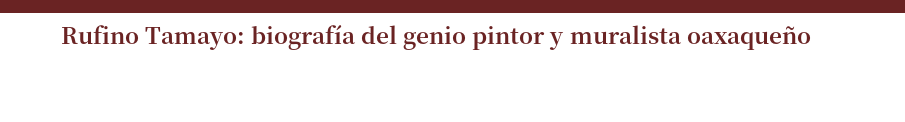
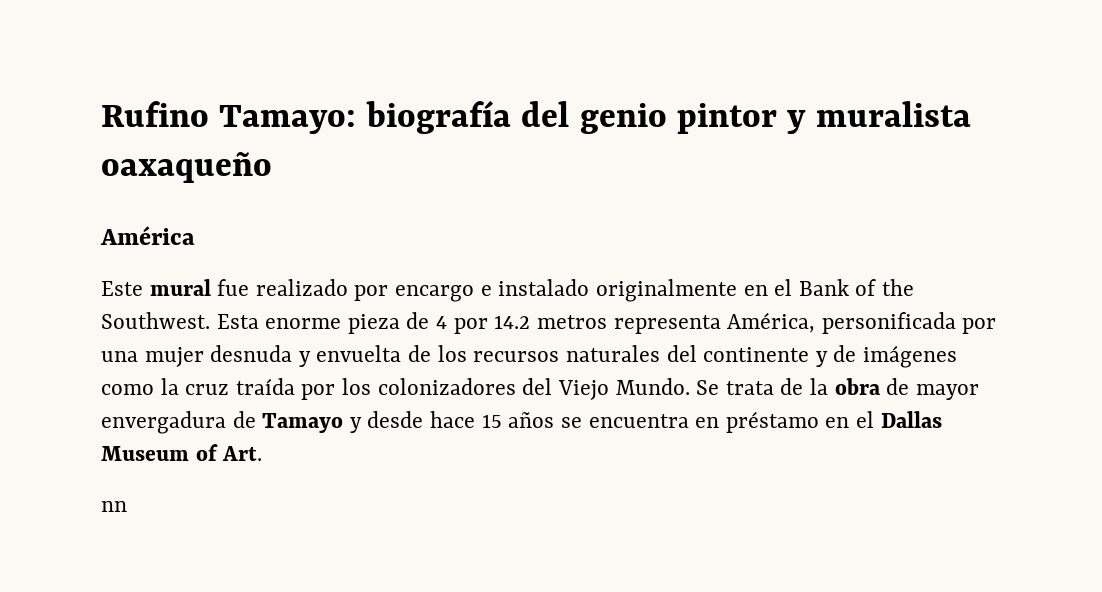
(811, 38) none -> [100,226,195,245] [101,279,914,302] [101,312,997,334] [101,345,957,368] [101,378,979,400] [101,411,942,434] [101,444,263,461] [101,501,127,512] // América // Este mural fue realizado por encargo e instalado originalmente en el Bank of the Southwest. Esta enorme pieza de 4 por 14.2 metros representa América, personificada por una mujer desnuda y envuelta de los recursos naturales del continente y de imágenes como la cruz traída por los colonizadores del Viejo Mundo. Se trata de la obra de mayor envergadura de Tamayo y desde hace 15 años se encuentra en préstamo en el Dallas Museum of Art. // nn

